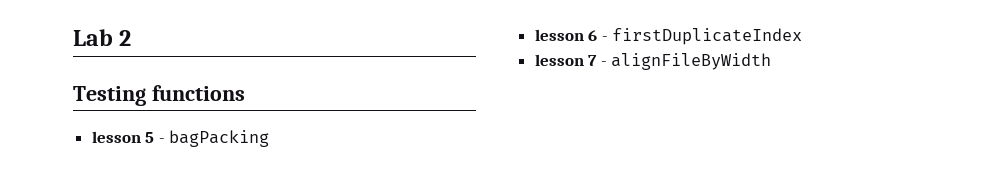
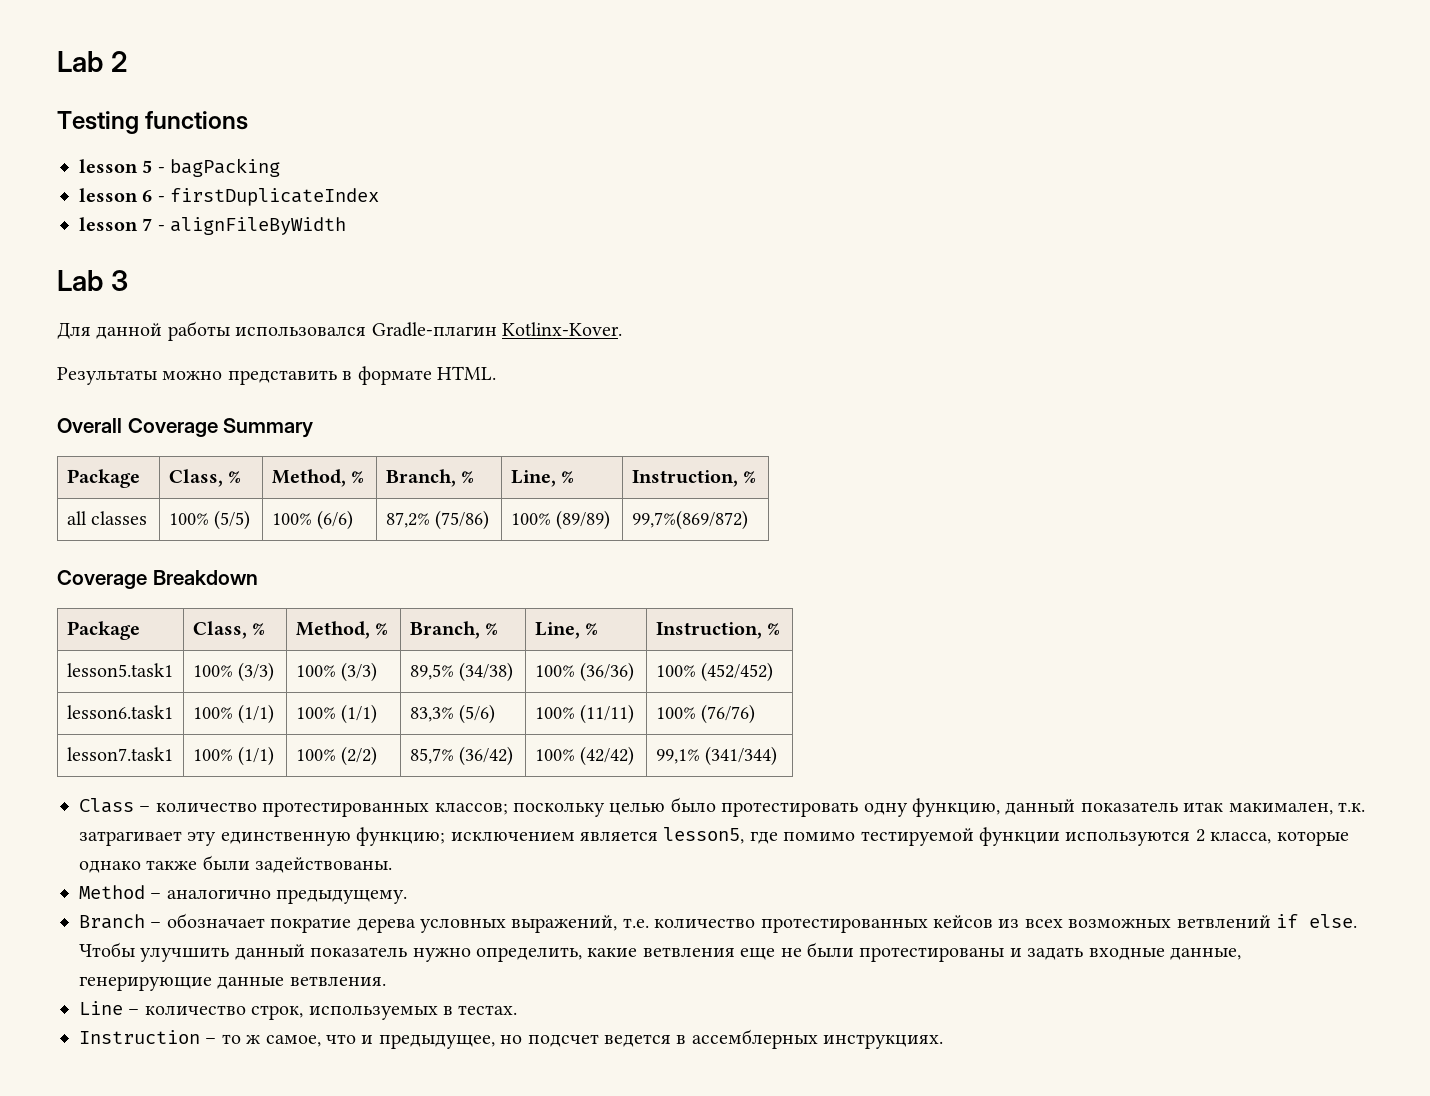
(772, 61) none -> [57,270,128,291] [57,321,622,341] [57,366,496,385] [57,418,314,438] [66,469,140,488] [168,469,241,487] [271,469,364,487] [385,469,474,487] [510,470,574,487] [631,470,756,487] [66,511,147,525] [168,510,250,530] [271,510,353,530] [385,510,489,530] [510,510,610,530] [631,510,748,530] [57,570,258,589] [66,621,140,640] [192,621,265,639] [295,621,388,639] [409,621,498,639] [534,622,598,639] [655,622,780,639] [66,663,173,677] [192,662,274,682] [295,662,377,682] [409,662,513,682] [534,662,634,682] [655,662,773,682] [66,705,173,719] [192,704,274,724] [295,704,377,724] [409,704,495,724] [534,704,634,724] [655,704,755,724] [66,747,173,761] [192,746,274,766] [295,746,377,766] [409,746,513,766] [534,746,634,766] [655,746,777,766] [79,797,1365,817] [79,827,1349,846] [79,855,393,873] [79,885,408,904] [79,913,1357,933] [79,942,1241,962] [79,976,386,991] [79,1001,518,1020] [79,1029,944,1049] // Lab 3 // Для данной работы использовался Gradle-плагин Kotlinx-Kover. // Результаты можно представить в формате HTML. // Overall Coverage Summary // Package | Class, % | Method, % | Branch, % | Line, % | Instruction, % // all classes | 100% (5/5) | 100% (6/6) | 87,2% (75/86) | 100% (89/89) | 99,7%(869/872) // Coverage Breakdown // Package | Class, % | Method, % | Branch, % | Line, % | Instruction, % // lesson5.task1 | 100% (3/3) | 100% (3/3) | 89,5% (34/38) | 100% (36/36) | 100% (452/452) // lesson6.task1 | 100% (1/1) | 100% (1/1) | 83,3% (5/6) | 100% (11/11) | 100% (76/76) // lesson7.task1 | 100% (1/1) | 100% (2/2) | 85,7% (36/42) | 100% (42/42) | 99,1% (341/344) // Class – количество протестированных классов; поскольку целью было протестировать одну функцию, данный показатель итак макимален, т.к. затрагивает эту единственную функцию; исключением является lesson5, где помимо тестируемой функции используются 2 класса, которые однако также были задействованы. // Method – аналогично предыдущему. // Branch – обозначает пократие дерева условных выражений, т.е. количество протестированных кейсов из всех возможных ветвлений if else. Чтобы улучшить данный показатель нужно определить, какие ветвления еще не были протестированы и задать входные данные, генерирующие данные ветвления. // Line – количество строк, используемых в тестах. // Instruction – то ж самое, что и предыдущее, но подсчет ведется в ассемблерных инструкциях.

